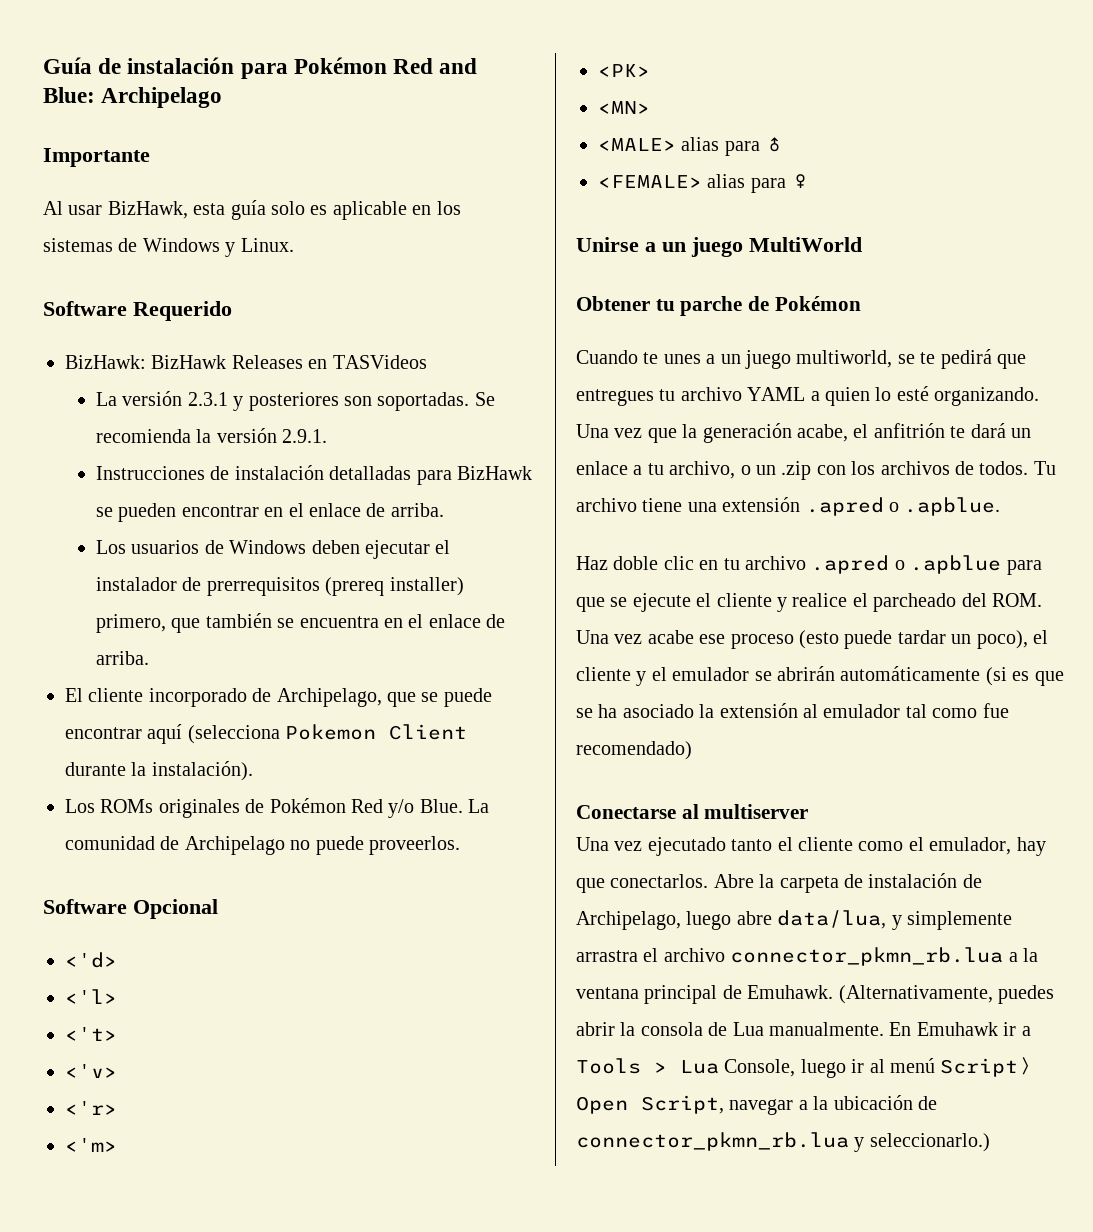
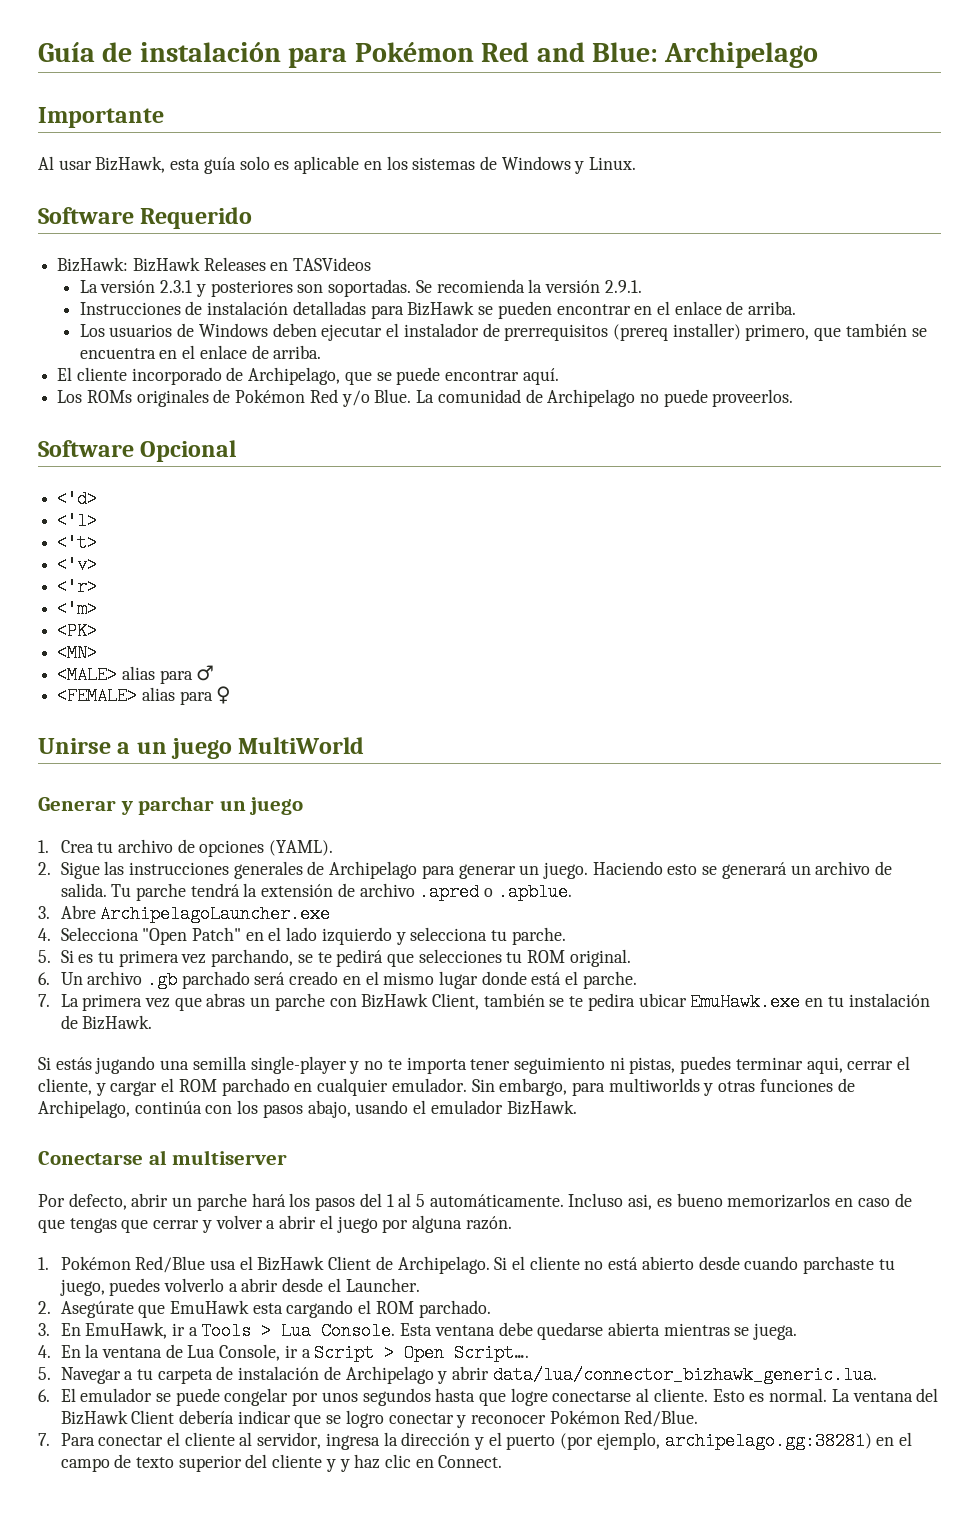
[147,724,468,744] [65,761,253,781] aquí (selecciona Pokemon Client durante la instalación). -> [522,368,559,385] aquí.
[576,296,861,316] [576,349,1026,369] [576,386,1040,406] [576,423,1031,443] [576,461,1056,480] [576,497,1001,516] [576,555,1042,575] [576,593,1042,612] [576,630,1048,649] [576,666,1064,686] [576,703,1009,718] [576,741,692,760] [576,804,809,819] [576,837,1046,856] [576,873,982,893] [576,910,1012,930] [576,947,1038,966] [576,985,1054,1004] [576,1022,998,1036] Obtener tu parche de Pokémon // Cuando te unes a un juego multiworld, se te pedirá que entregues tu archivo YAML a quien lo esté organizando. Una vez que la generación acabe, el anfitrión te dará un enlace a tu archivo, o un .zip con los archivos de todos. Tu archivo tiene una extensión .apred o .apblue. // Haz doble clic en tu archivo .apred o .apblue para que se ejecute el cliente y realice el parcheado del ROM. Una vez acabe ese proceso (esto puede tardar un poco), el cliente y el emulador se abrirán automáticamente (si es que se ha asociado la extensión al emulador tal como fue recomendado) // Conectarse al multiserver // Una vez ejecutado tanto el cliente como el emulador, hay que conectarlos. Abre la carpeta de instalación de Archipelago, luego abre data/lua, y simplemente arrastra el archivo connector_pkmn_rb.lua a la ventana principal de Emuhawk. (Alternativamente, puedes abrir la consola de Lua manualmente. En Emuhawk -> [38,796,304,815] [38,839,334,857] [38,861,893,879] [60,883,572,901] [38,905,331,923] [38,927,566,945] [38,949,631,967] [38,971,637,989] [38,993,930,1011] [60,1015,153,1030] [38,1056,911,1074] [38,1078,855,1096] [38,1100,577,1118] [38,1150,288,1165] [38,1193,912,1211] [38,1215,512,1233] [38,1256,895,1274] [59,1278,420,1296] [38,1300,491,1318] [38,1322,168,1339] Generar y parchar un juego // 1. Crea tu archivo de opciones (YAML). // 2. Sigue las instrucciones generales de Archipelago para generar un juego. Haciendo esto se generará un archivo de salida. Tu parche tendrá la extensión de archivo .apred o .apblue. // 3. Abre ArchipelagoLauncher.exe // 4. Selecciona "Open Patch" en el lado izquierdo y selecciona tu parche. // 5. Si es tu primera vez parchando, se te pedirá que selecciones tu ROM original. // 6. Un archivo .gb parchado será creado en el mismo lugar donde está el parche. // 7. La primera vez que abras un parche con BizHawk Client, también se te pedira ubicar EmuHawk.exe en tu instalación de BizHawk. // Si estás jugando una semilla single-player y no te importa tener seguimiento ni pistas, puedes terminar aqui, cerrar el cliente, y cargar el ROM parchado en cualquier emulador. Sin embargo, para multiworlds y otras funciones de Archipelago, continúa con los pasos abajo, usando el emulador BizHawk. // Conectarse al multiserver // Por defecto, abrir un parche hará los pasos del 1 al 5 automáticamente. Incluso asi, es bueno memorizarlos en caso de que tengas que cerrar y volver a abrir el juego por alguna razón. // 1. Pokémon Red/Blue usa el BizHawk Client de Archipelago. Si el cliente no está abierto desde cuando parchaste tu juego, puedes volverlo a abrir desde el Launcher. // 2. Asegúrate que EmuHawk esta cargando el ROM parchado. // 3. En EmuHawk,
[724,1057,1039,1078] [576,1095,937,1115] [576,1132,990,1152] Console, luego ir al menú Script〉Open Script, navegar a la ubicación de connector_pkmn_rb.lua y seleccionarlo.) -> [321,1322,798,1340] [38,1344,530,1362] [38,1366,877,1384] [38,1388,939,1406] [60,1410,699,1428] [38,1432,913,1450] [60,1454,503,1472] Console. Esta ventana debe quedarse abierta mientras se juega. // 4. En la ventana de Lua Console, ir a Script > Open Script…. // 5. Navegar a tu carpeta de instalación de Archipelago y abrir data/lua/connector_bizhawk_generic.lua. // 6. El emulador se puede congelar por unos segundos hasta que logre conectarse al cliente. Esto es normal. La ventana del BizHawk Client debería indicar que se logro conectar y reconocer Pokémon Red/Blue. // 7. Para conectar el cliente al servidor, ingresa la dirección y el puerto (por ejemplo, archipelago.gg:38281) en el campo de texto superior del cliente y y haz clic en Connect.

